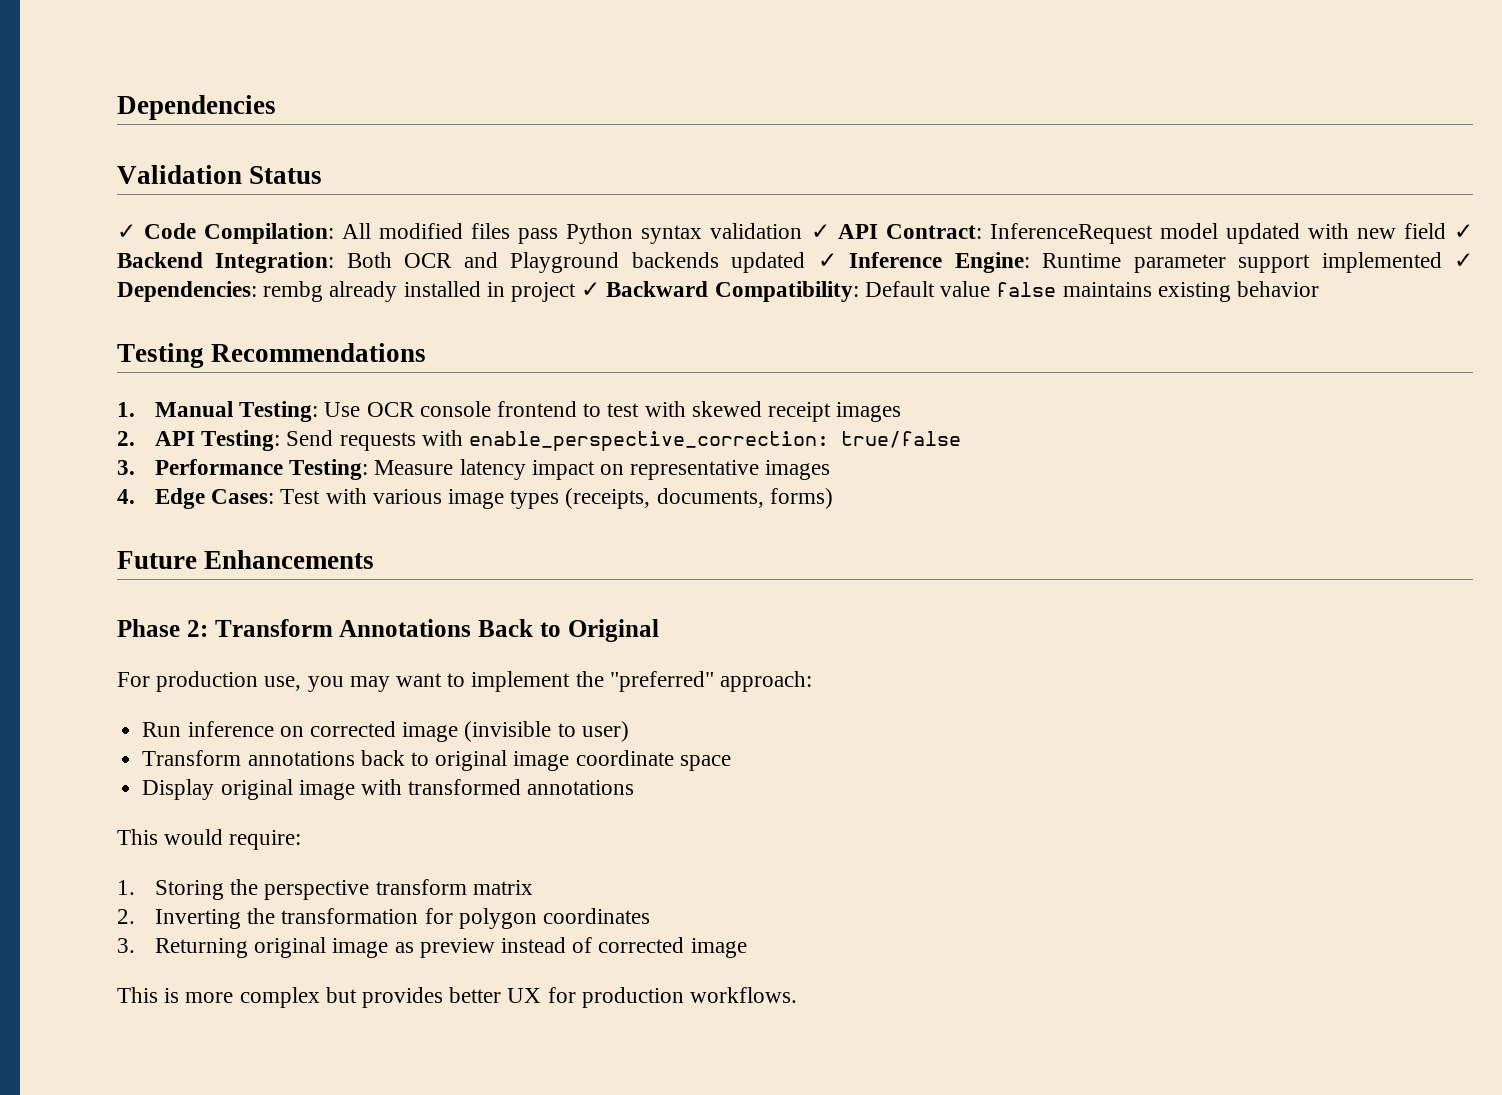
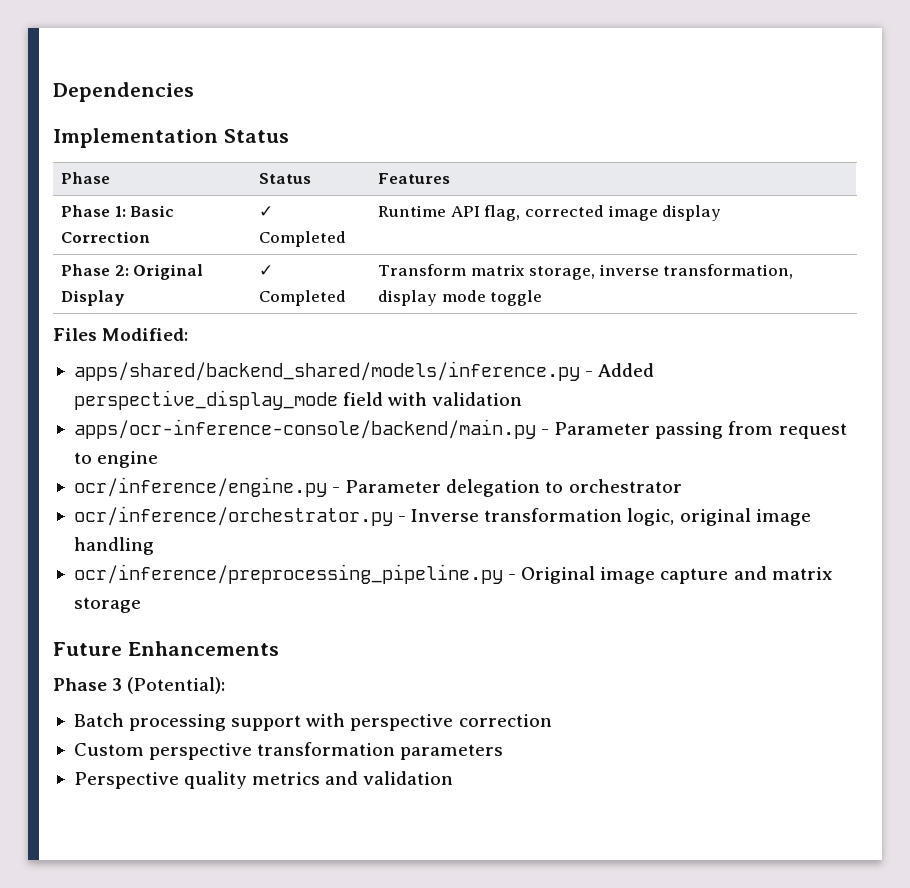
[117,165,323,184] [117,223,1473,244] [117,252,1474,273] [117,281,1319,302] [117,343,427,368] [117,401,902,422] [117,430,961,451] [117,459,831,480] [117,488,833,509] [117,550,375,569] [117,619,659,642] [117,671,813,692] [142,721,629,742] [142,750,731,771] [142,779,635,800] [117,829,302,850] [117,879,533,900] [117,908,650,929] [117,937,747,958] [117,987,798,1008] Validation Status // ✓ Code Compilation: All modified files pass Python syntax validation ✓ API Contract: InferenceRequest model updated with new field ✓ Backend Integration: Both OCR and Playground backends updated ✓ Inference Engine: Runtime parameter support implemented ✓ Dependencies: rembg already installed in project ✓ Backward Compatibility: Default value false maintains existing behavior // Testing Recommendations // 1. Manual Testing: Use OCR console frontend to test with skewed receipt images // 2. API Testing: Send requests with enable_perspective_correction: true/false // 3. Performance Testing: Measure latency impact on representative images // 4. Edge Cases: Test with various image types (receipts, documents, forms) // Future Enhancements // Phase 2: Transform Annotations Back to Original // For production use, you may want to implement the "preferred" approach: // Run inference on corrected image (invisible to user) // Transform annotations back to original image coordinate space // Display original image with transformed annotations // This would require: // 1. Storing the perspective transform matrix // 2. Inverting the transformation for polygon coordinates // 3. Returning original image as preview instead of corrected image // This is more complex but provides better UX for production workflows. -> [53,128,289,148] [61,172,111,184] [259,173,312,184] [378,173,451,184] [61,205,175,217] [61,231,151,243] [259,206,274,217] [259,231,347,247] [378,205,722,221] [61,264,204,280] [61,290,126,306] [259,265,274,276] [259,290,347,306] [378,264,794,280] [378,290,543,306] [53,328,189,341] [73,361,655,381] [73,390,523,410] [73,419,847,439] [73,451,159,468] [73,477,682,497] [73,506,811,526] [73,537,154,555] [73,564,833,584] [73,597,141,613] [53,641,279,656] [53,677,226,694] [73,713,552,731] [73,742,504,760] [73,771,454,789] Implementation Status // Phase | Status | Features // Phase 1: Basic Correction | ✓ Completed | Runtime API flag, corrected image display // Phase 2: Original Display | ✓ Completed | Transform matrix storage, inverse transformation, display mode toggle // Files Modified: // apps/shared/backend_shared/models/inference.py - Added perspective_display_mode field with validation // apps/ocr-inference-console/backend/main.py - Parameter passing from request to engine // ocr/inference/engine.py - Parameter delegation to orchestrator // ocr/inference/orchestrator.py - Inverse transformation logic, original image handling // ocr/inference/preprocessing_pipeline.py - Original image capture and matrix storage // Future Enhancements // Phase 3 (Potential): // Batch processing support with perspective correction // Custom perspective transformation parameters // Perspective quality metrics and validation

